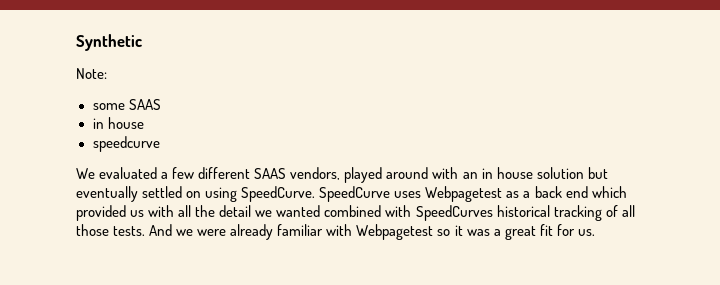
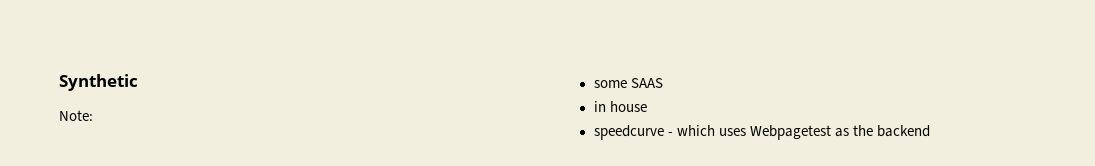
[76,167,608,183] [76,186,627,202] [76,205,635,221] [76,224,595,240] // We evaluated a few different SAAS vendors, played around with an in house solution but eventually settled on using SpeedCurve. SpeedCurve uses Webpagetest as a back end which provided us with all the detail we wanted combined with SpeedCurves historical tracking of all those tests. And we were already familiar with Webpagetest so it was a great fit for us. -> [667,125,930,140] - which uses Webpagetest as the backend

